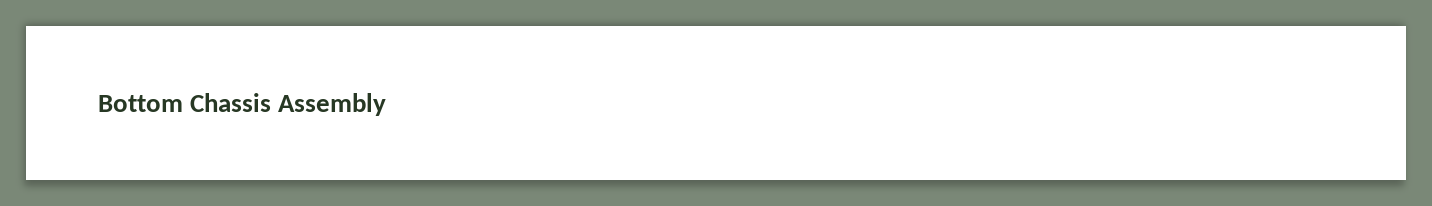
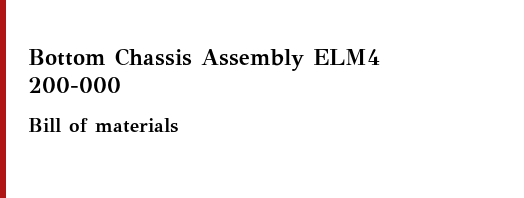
(387, 104) none -> [313,49,380,65] [28,77,121,93] [28,118,178,133] ELM4 200-000 // Bill of materials

